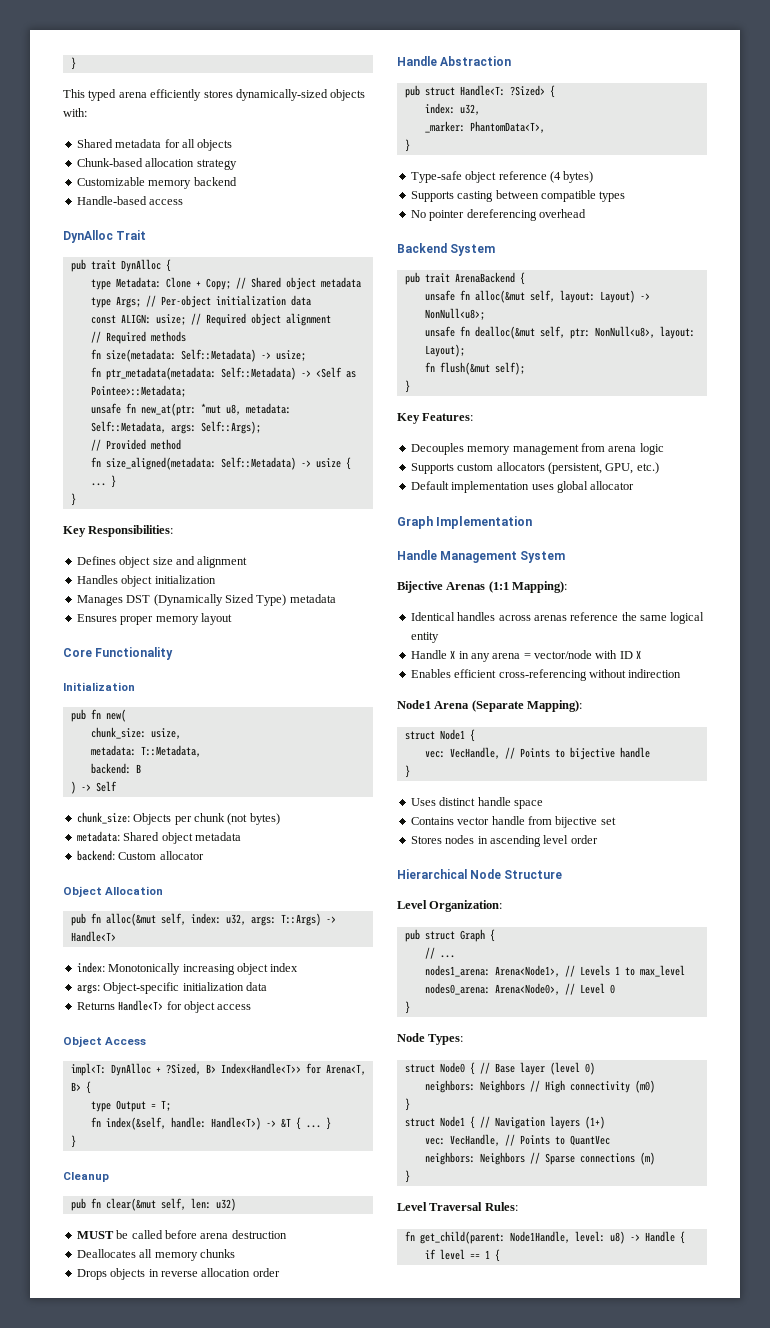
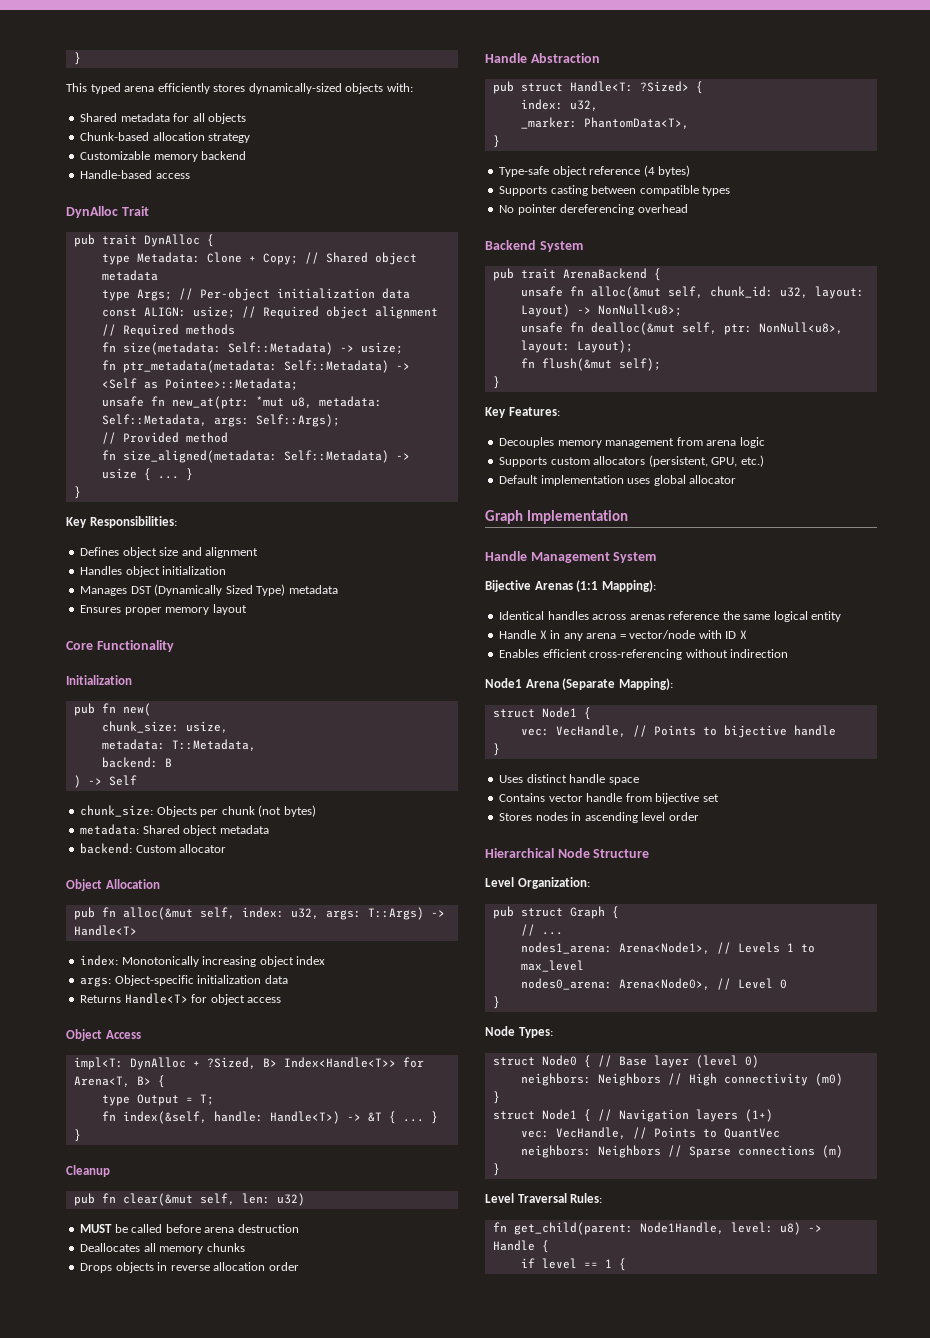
(555, 296) none -> [709,286,808,298] chunk_id: u32,

